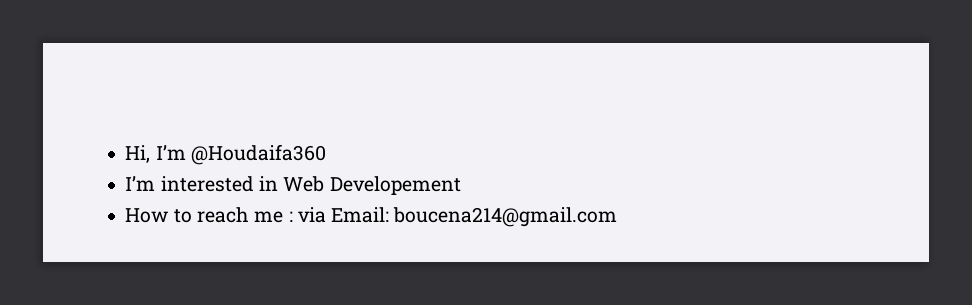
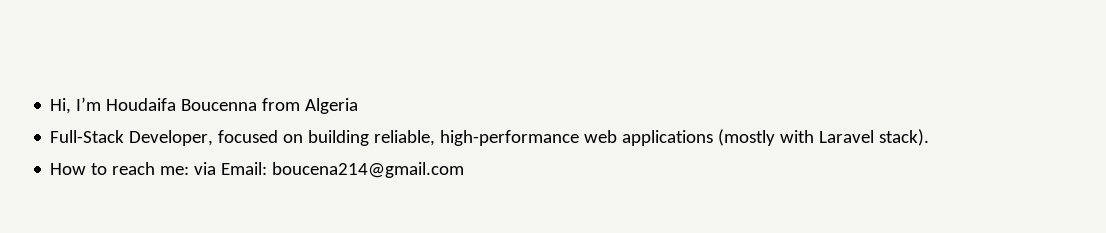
[190,144,326,165] [125,176,461,195] @Houdaifa360 // I’m interested in Web Developement -> [106,98,359,114] [50,129,930,146] Houdaifa Boucenna from Algeria // Full-Stack Developer, focused on building reliable, high-performance web applications (mostly with Laravel stack).
[254,211,293,223] me : -> [160,166,190,175] me:

